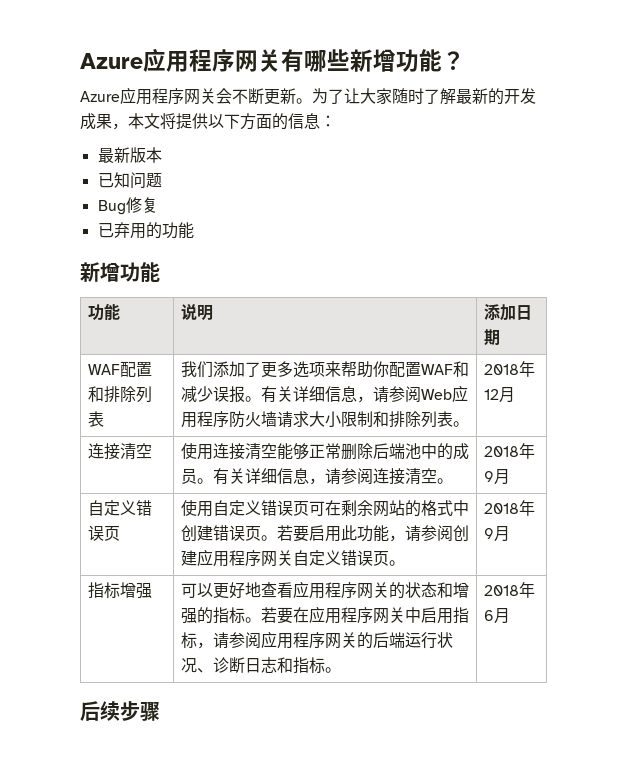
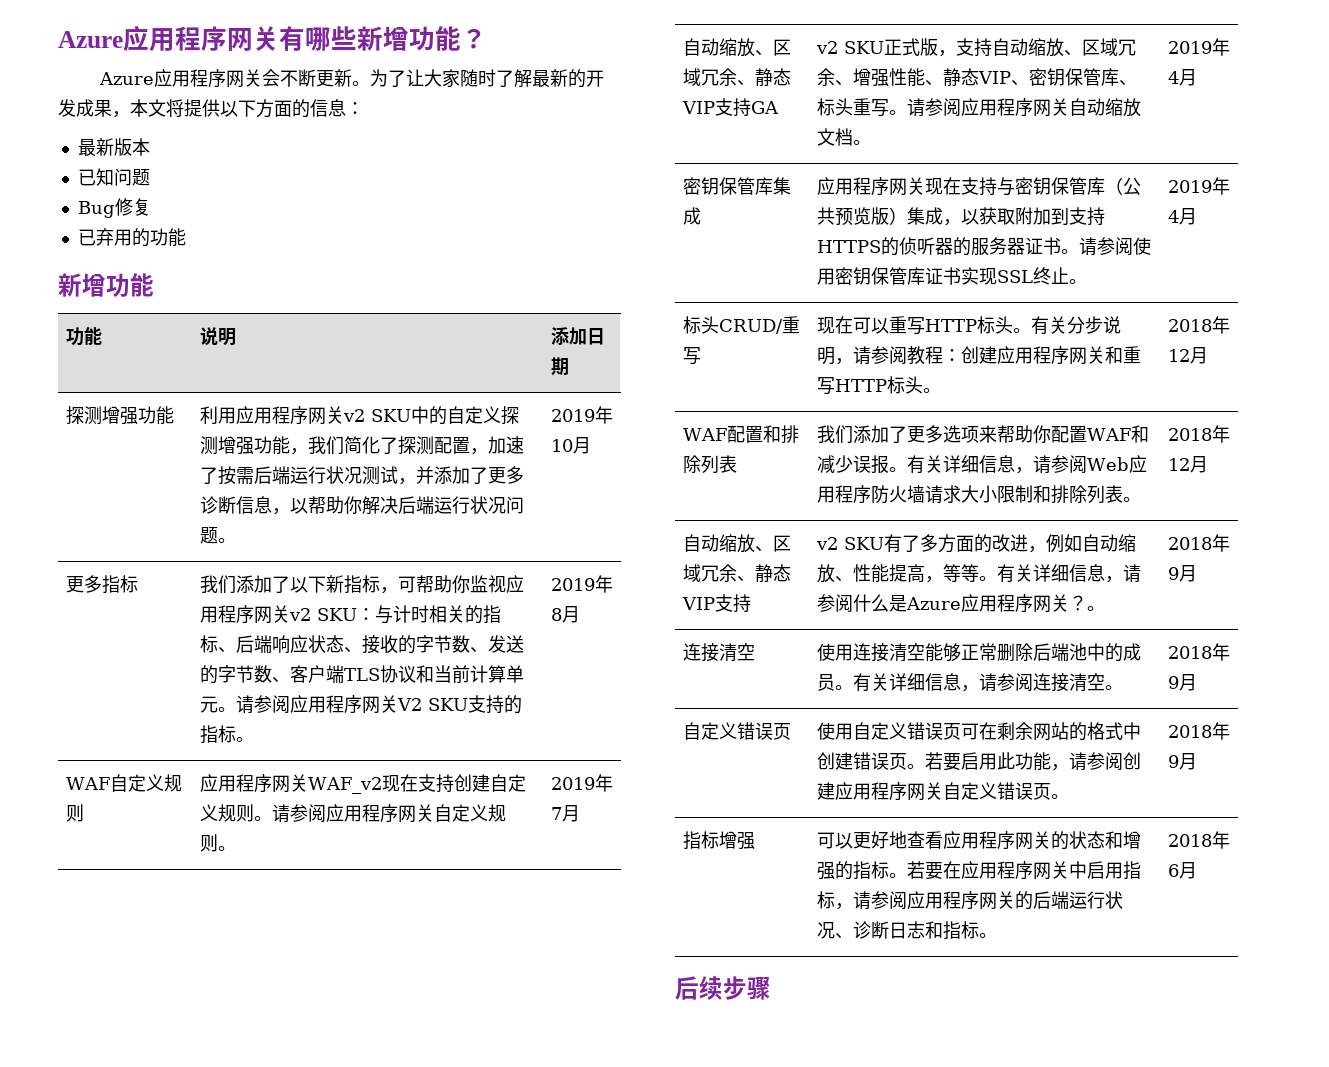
(500, 337) none -> [65,406,174,425] [199,406,519,425] [199,436,524,455] [199,466,524,485] [199,496,524,515] [199,527,236,544] [550,406,613,424] [550,437,591,454] [65,575,138,594] [199,575,524,594] [199,605,501,624] [199,635,524,654] [199,665,524,684] [199,695,522,714] [199,725,254,744] [550,575,613,593] [550,606,580,623] [65,774,182,792] [65,804,84,822] [199,774,526,794] [199,804,506,823] [199,834,236,852] [550,774,613,792] [550,805,580,822] [682,38,791,57] [682,68,791,87] [681,98,779,117] [815,38,1136,57] [816,68,1137,87] [816,98,1141,117] [816,128,871,146] [1167,38,1230,56] [1167,69,1197,86] [682,177,791,195] [682,207,701,225] [816,177,1141,196] [816,207,1105,226] [816,237,1151,256] [816,267,1087,285] [1167,177,1230,195] [1167,208,1197,225] [682,316,800,334] [682,347,701,365] [816,316,1121,335] [816,346,1141,365] [816,376,941,395] [1167,316,1230,334] [1167,347,1208,364] // 探测增强功能 | 利用应用程序网关v2 SKU中的自定义探测增强功能，我们简化了探测配置，加速了按需后端运行状况测试，并添加了更多诊断信息，以帮助你解决后端运行状况问题。 | 2019年10月 // 更多指标 | 我们添加了以下新指标，可帮助你监视应用程序网关v2 SKU：与计时相关的指标、后端响应状态、接收的字节数、发送的字节数、客户端TLS协议和当前计算单元。请参阅应用程序网关V2 SKU支持的指标。 | 2019年8月 // WAF自定义规则 | 应用程序网关WAF_v2现在支持创建自定义规则。请参阅应用程序网关自定义规则。 | 2019年7月 // 自动缩放、区域冗余、静态VIP支持GA | v2 SKU正式版，支持自动缩放、区域冗余、增强性能、静态VIP、密钥保管库、标头重写。请参阅应用程序网关自动缩放文档。 | 2019年4月 // 密钥保管库集成 | 应用程序网关现在支持与密钥保管库（公共预览版）集成，以获取附加到支持HTTPS的侦听器的服务器证书。请参阅使用密钥保管库证书实现SSL终止。 | 2019年4月 // 标头CRUD/重写 | 现在可以重写HTTP标头。有关分步说明，请参阅教程：创建应用程序网关和重写HTTP标头。 | 2018年12月
(515, 395) none -> [682,534,791,553] [682,564,791,583] [681,594,751,613] [815,534,1136,553] [816,564,1141,583] [816,594,1105,613] [1167,534,1230,552] [1167,565,1197,582] // 自动缩放、区域冗余、静态VIP支持 | v2 SKU有了多方面的改进，例如自动缩放、性能提高，等等。有关详细信息，请参阅什么是Azure应用程序网关？。 | 2018年9月

